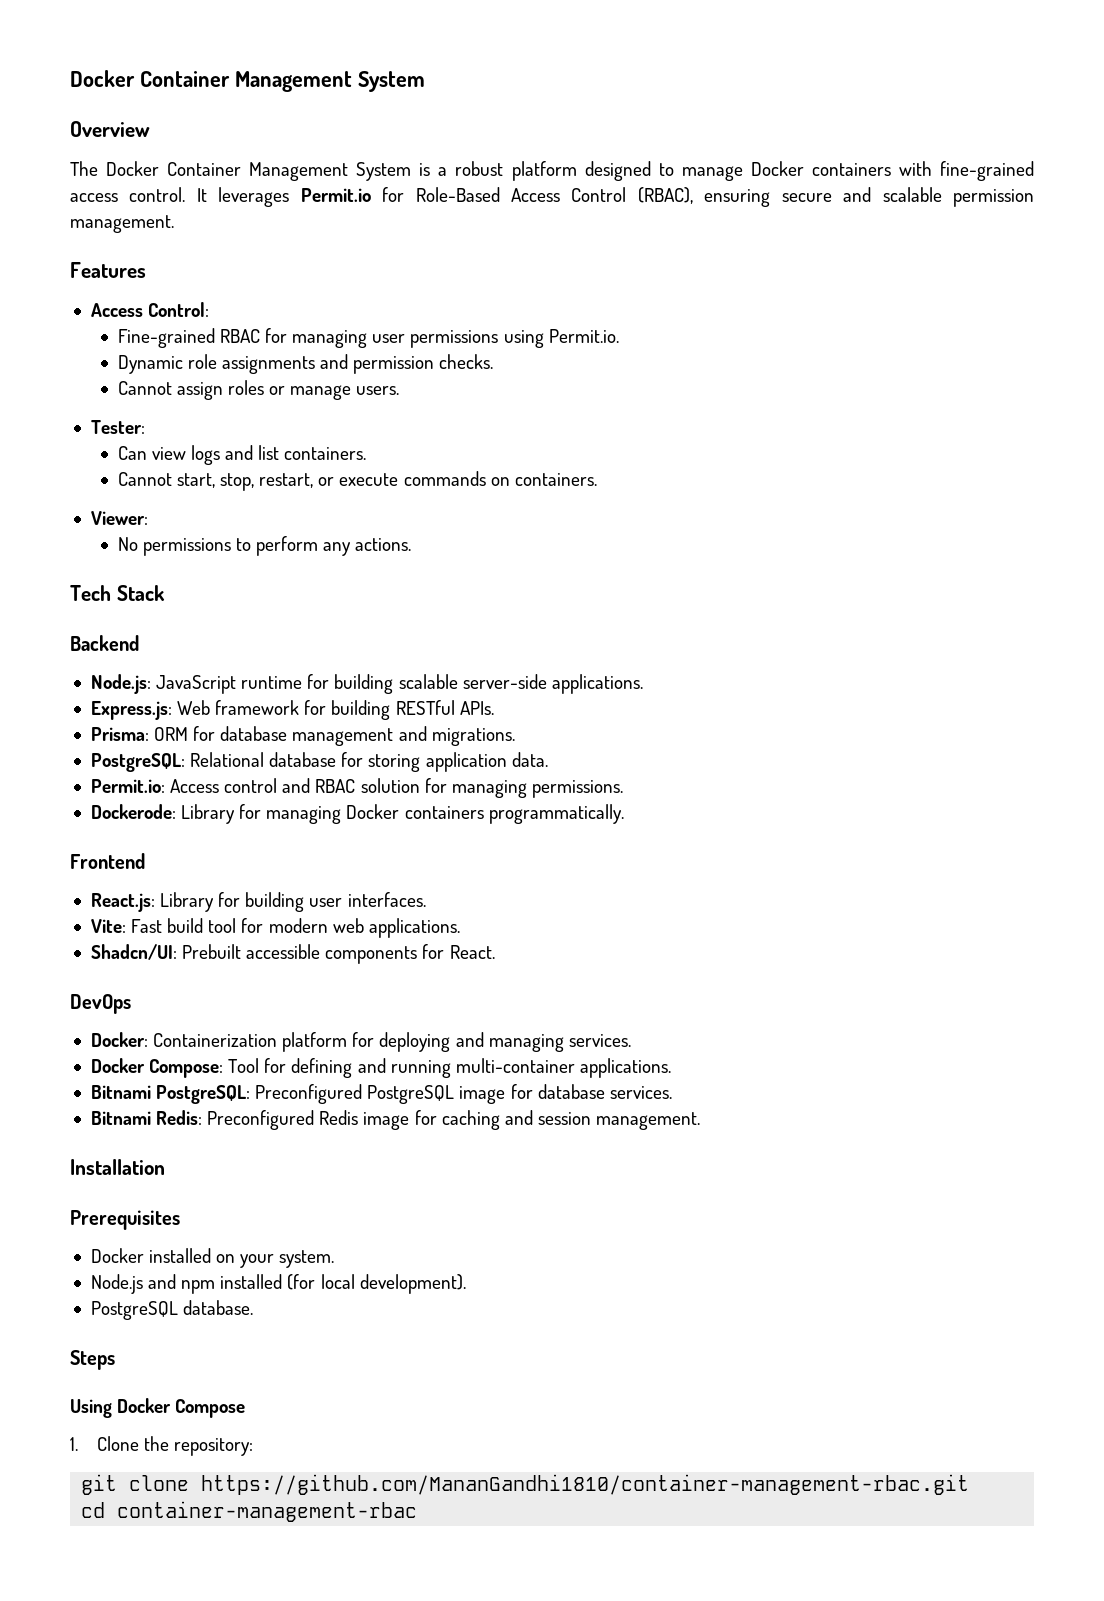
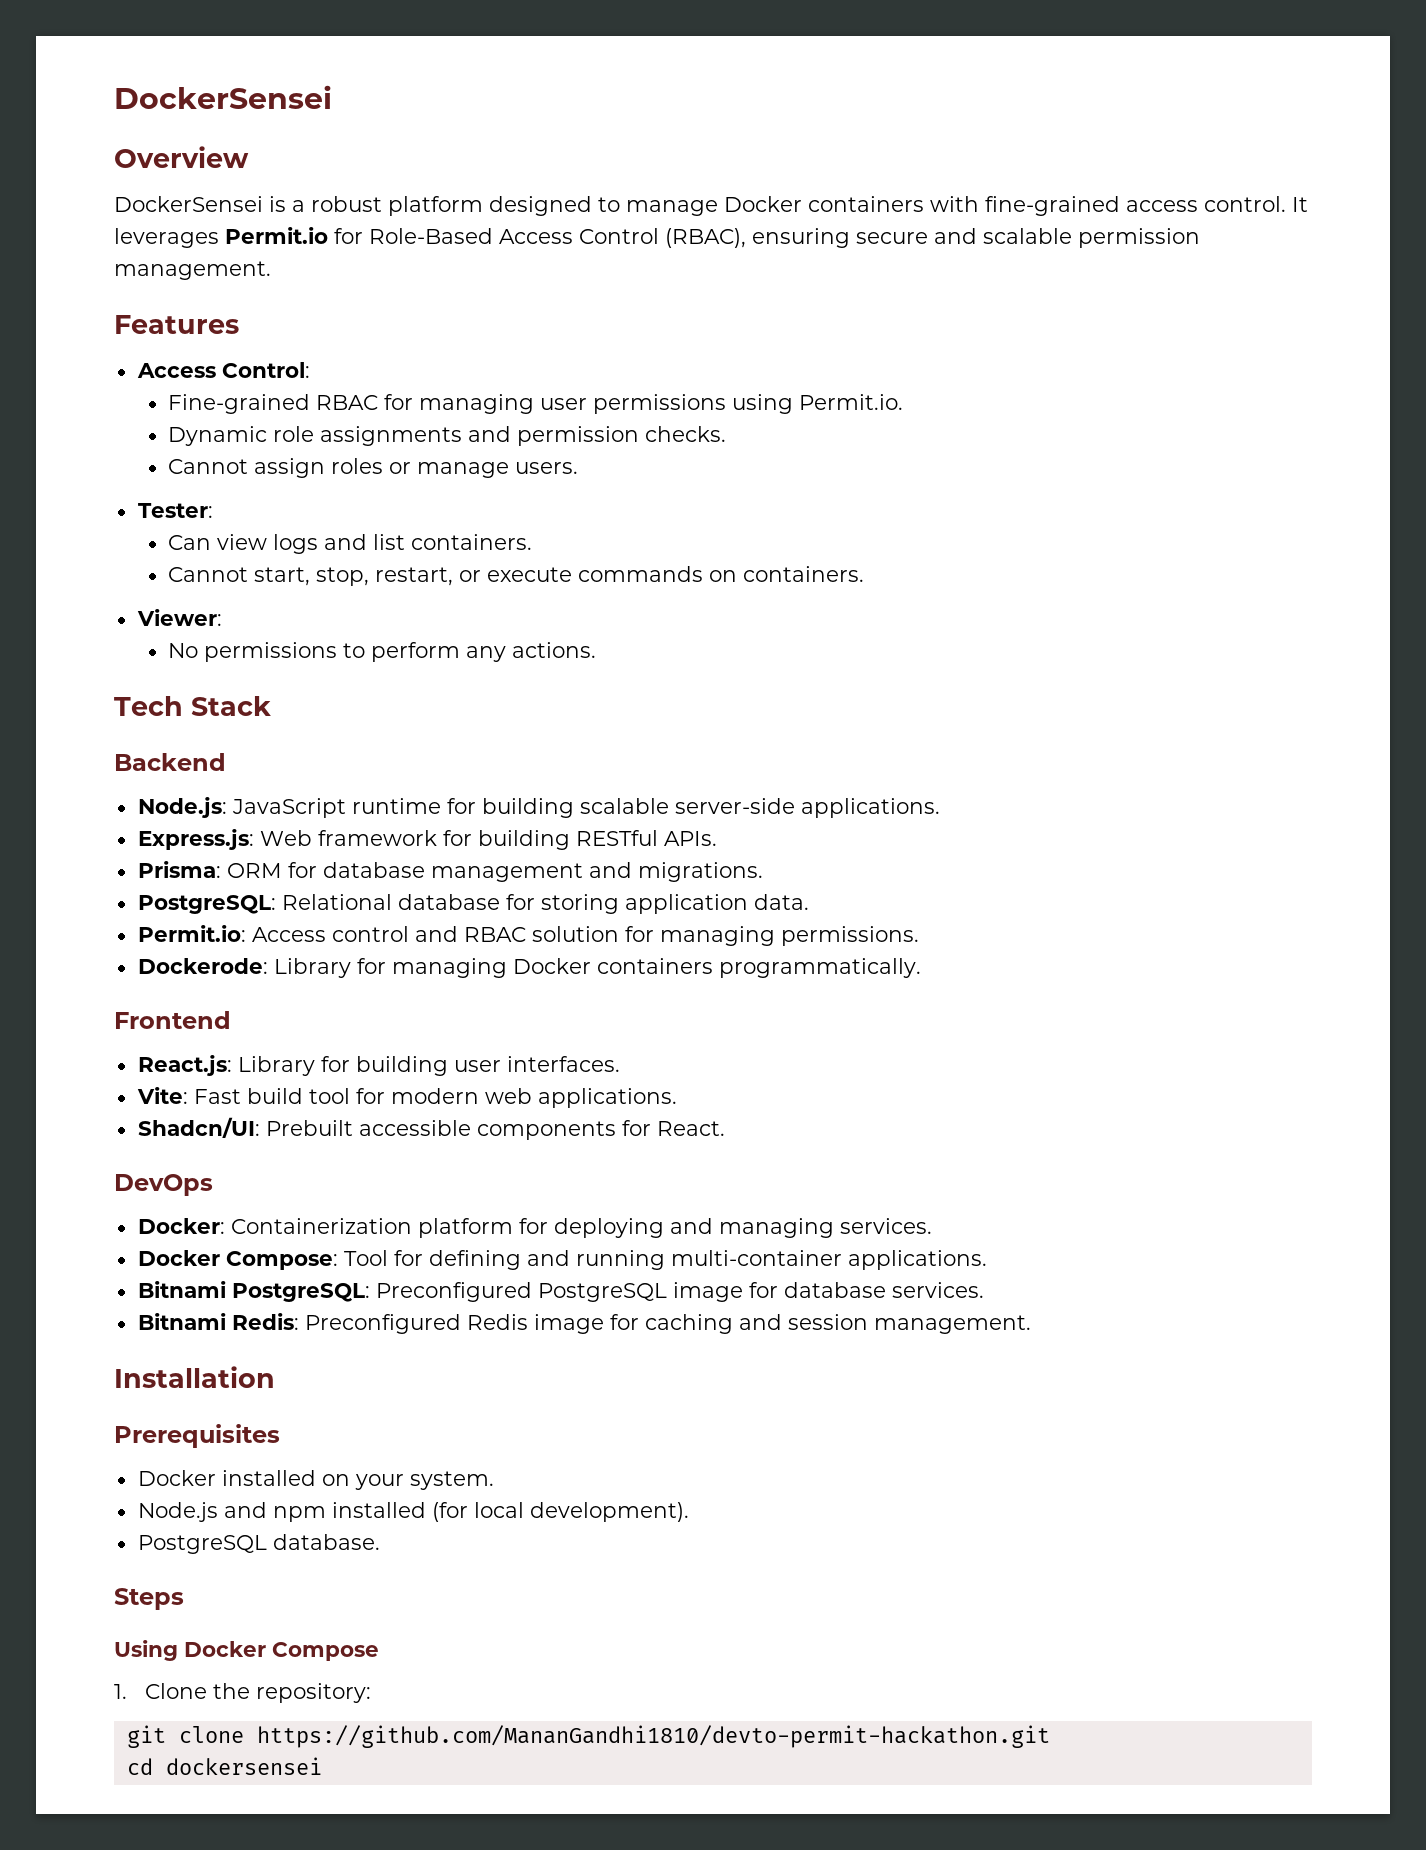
[70,70,425,92] [70,121,150,137] [70,161,412,181] Docker Container Management System // Overview // The Docker Container Management System -> [114,85,332,109] [114,146,249,168] [114,196,263,212] DockerSensei // Overview // DockerSensei
[201,1474,970,1495] https://github.com/MananGandhi1810/container-management-rbac.git -> [256,1725,1050,1748] https://github.com/MananGandhi1810/devto-permit-hackathon.git
[117,1501,418,1522] container-management-rbac -> [165,1757,322,1775] dockersensei

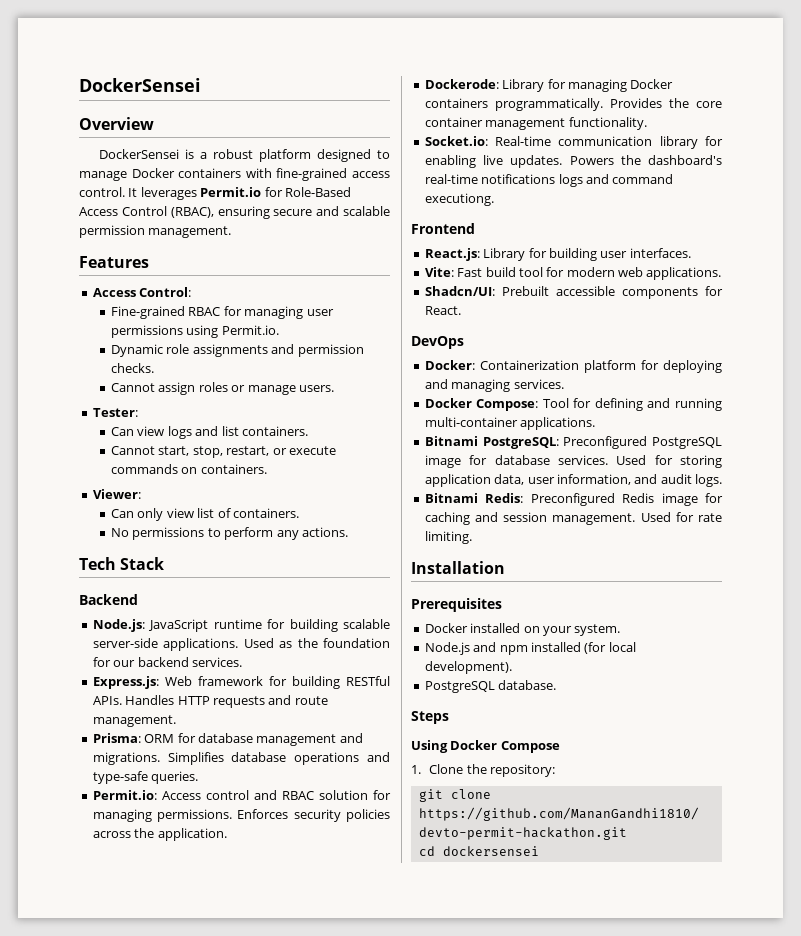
(222, 617) none -> [111,508,299,521] // Can only view list of containers.
(940, 808) none -> [243,638,390,648] [92,657,242,667] Used as the foundation for our backend services.
(717, 838) none -> [125,695,328,708] [92,715,176,727] Handles HTTP requests and route management.
[137,894,809,914] // PostgreSQL: Relational database for storing application data. -> [167,752,390,765] [92,771,199,784] Simplifies database operations and type-safe queries.
(919, 936) none -> [237,809,390,822] [92,828,227,841] Enforces security policies across the application.
(921, 968) none -> [609,98,722,108] [424,117,647,130] [424,136,723,149] [424,155,722,168] [424,174,674,187] [424,193,494,206] Provides the core container management functionality. // Socket.io: Real-time communication library for enabling live updates. Powers the dashboard's real-time notifications logs and command executiong.
(984, 1290) none -> [616,455,722,468] [424,474,722,487] Used for storing application data, user information, and audit logs.
(1031, 1324) none -> [640,512,722,522] [424,531,472,544] Used for rate limiting.

